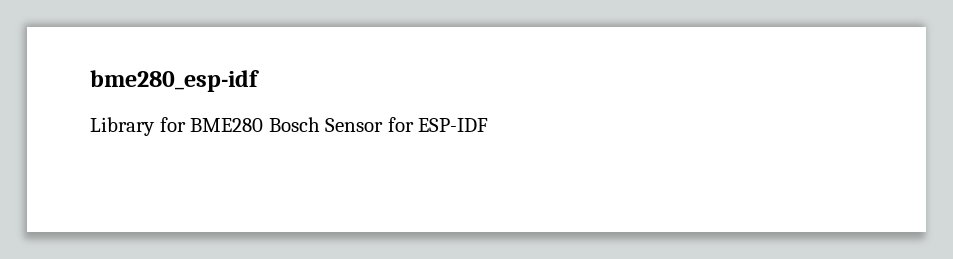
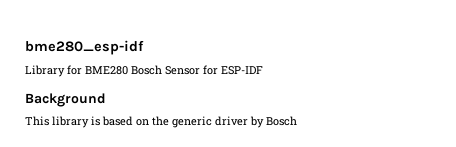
(489, 125) none -> [25,93,106,107] [25,116,297,128] // Background // This library is based on the generic driver by Bosch

